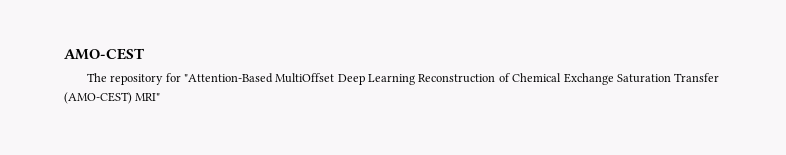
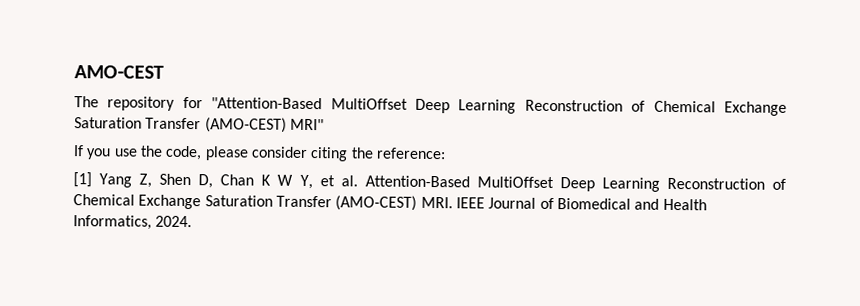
(161, 97) none -> [73,145,446,162] [73,172,786,192] [73,194,707,211] [73,215,193,230] // If you use the code, please consider citing the reference: // [1] Yang Z, Shen D, Chan K W Y, et al. Attention-Based MultiOffset Deep Learning Reconstruction of Chemical Exchange Saturation Transfer (AMO-CEST) MRI. IEEE Journal of Biomedical and Health Informatics, 2024.

